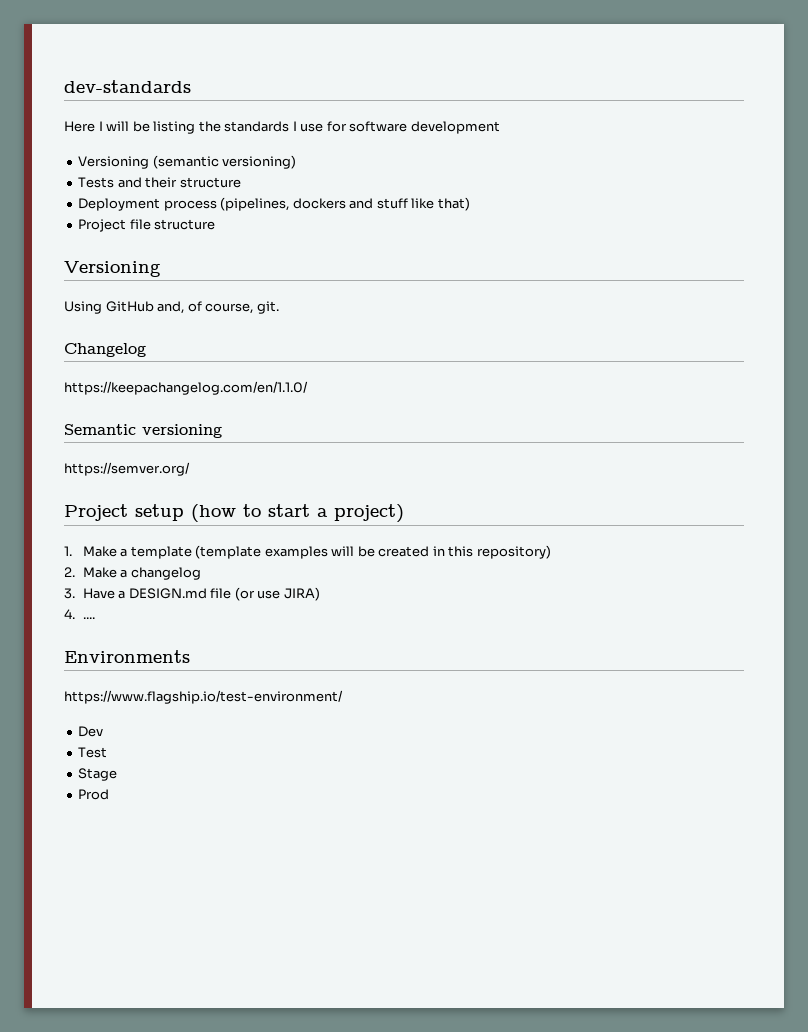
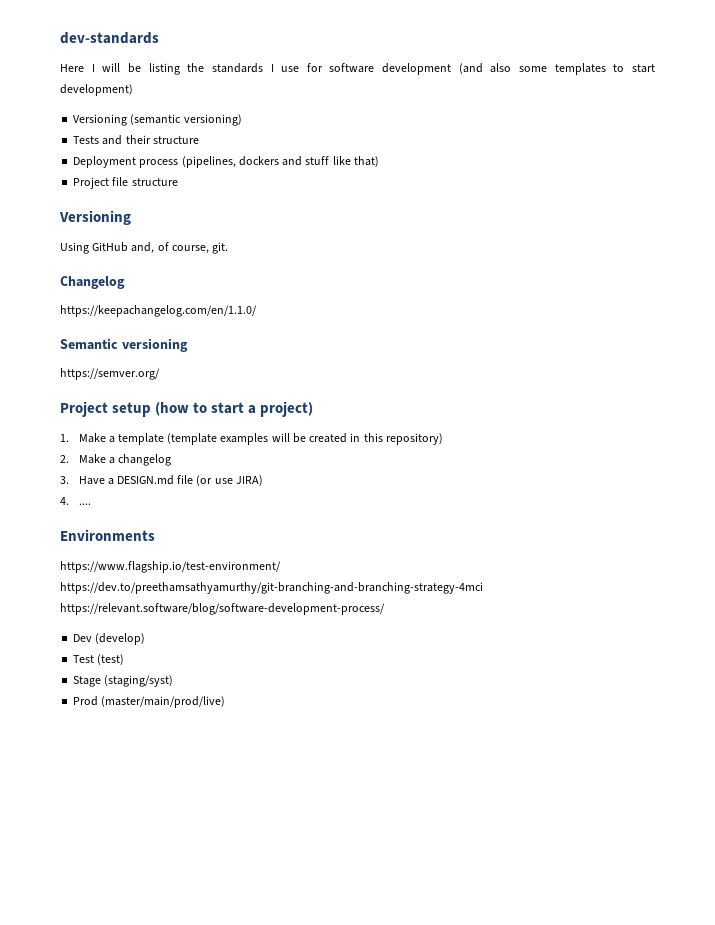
(500, 127) none -> [458,63,655,75] [60,84,133,96] (and also some templates to start development)
(343, 697) none -> [60,582,483,594] [60,603,385,615] https://dev.to/preethamsathyamurthy/git-branching-and-branching-strategy-4mci https://relevant.software/blog/software-development-process/
(104, 731) none -> [95,633,146,645] (develop)
(108, 752) none -> [97,654,125,665] (test)
(118, 774) none -> [104,675,174,687] (staging/syst)
(110, 794) none -> [101,696,226,708] (master/main/prod/live)

